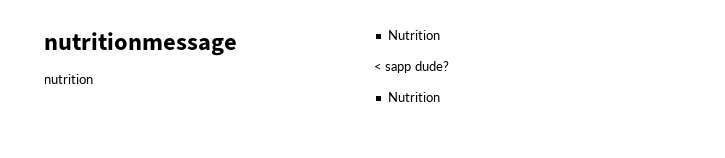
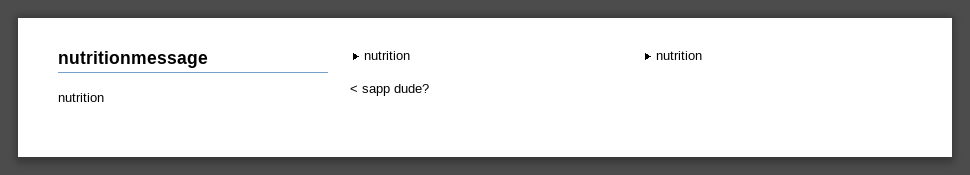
[387,30,440,40] Nutrition -> [364,51,411,60] nutrition
[387,92,440,102] Nutrition -> [656,51,703,60] nutrition

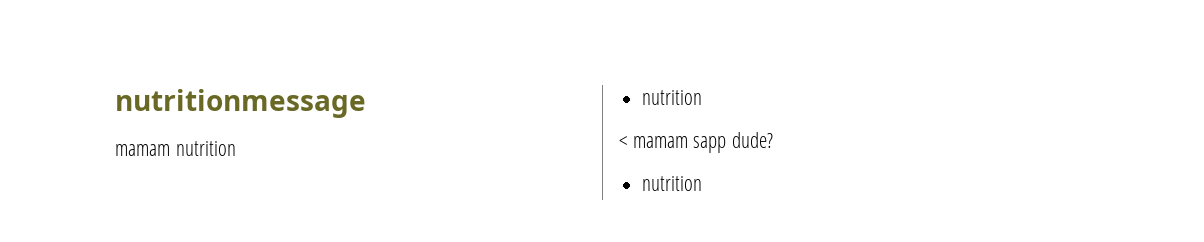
(208, 59) none -> [115,144,170,156] mamam
(358, 89) none -> [632,136,688,148] mamam

